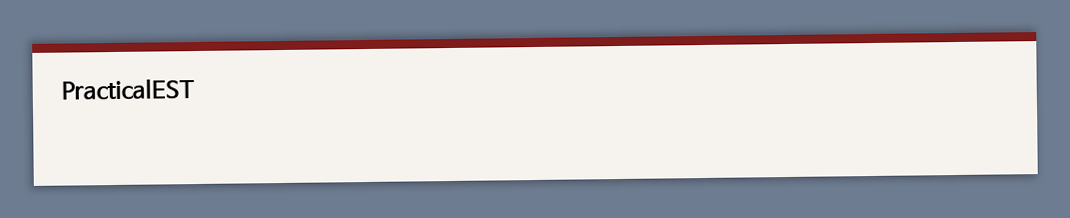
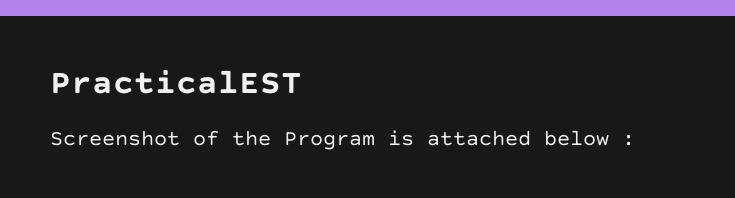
(195, 89) none -> [50,130,635,150] // Screenshot of the Program is attached below :

